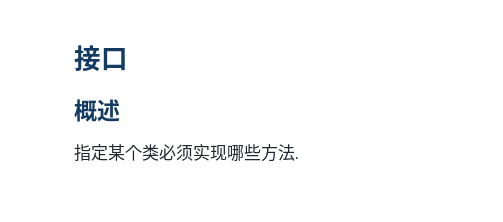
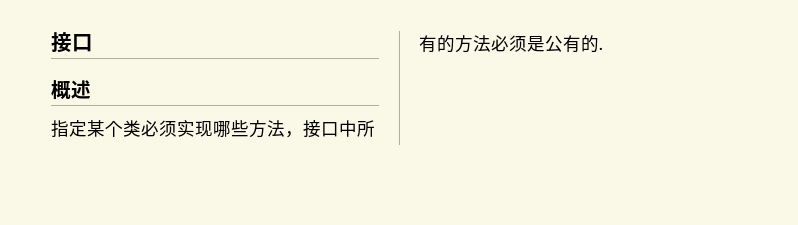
(295, 152) none -> [285,120,375,138] [419,35,599,53] ，接口中所有的方法必须是公有的

